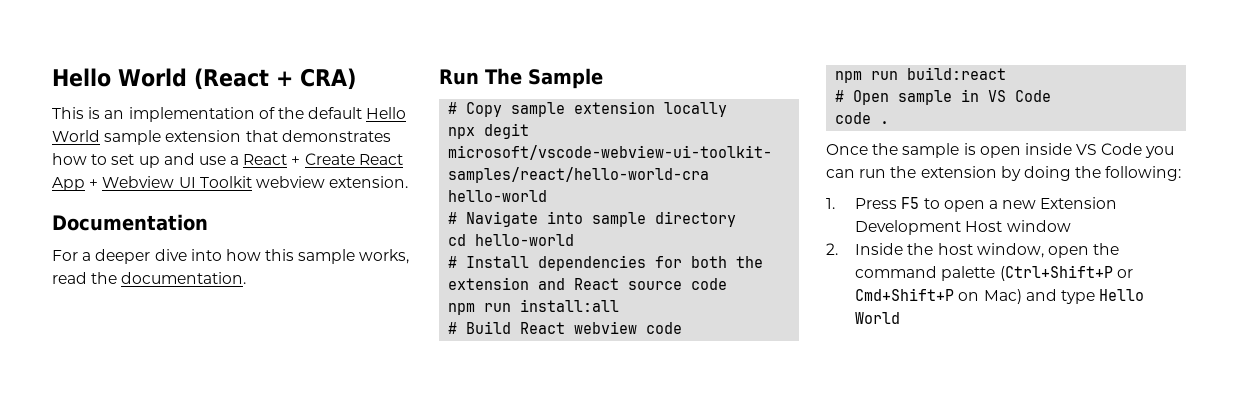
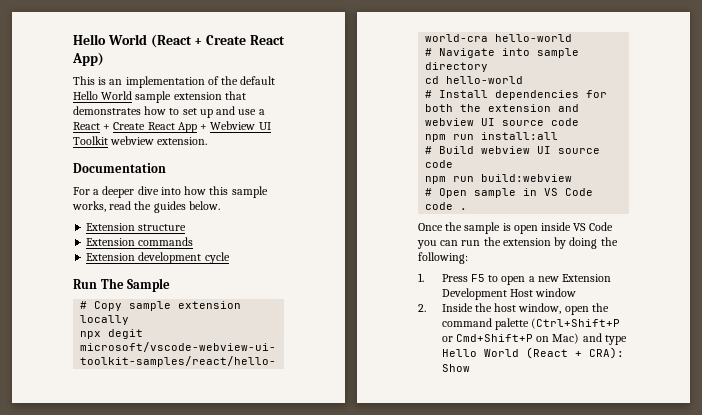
[52,68,356,90] Hello World (React + CRA) -> [73,34,285,48] [72,52,104,66] Hello World (React + Create React App)
[121,272,247,284] documentation. -> [153,201,220,213] [86,223,187,231] [86,237,194,246] [86,252,230,264] guides below. // Extension structure // Extension commands // Extension development cycle
[574,278,620,290] React -> [425,118,496,126] webview UI
[520,321,683,334] [835,67,1007,83] React webview code // npm run build:react -> [481,146,601,154] [425,160,454,168] [425,174,573,184] webview UI source code // npm run build:webview
(901, 318) none -> [525,347,624,359] [441,364,470,372] (React + CRA): Show

